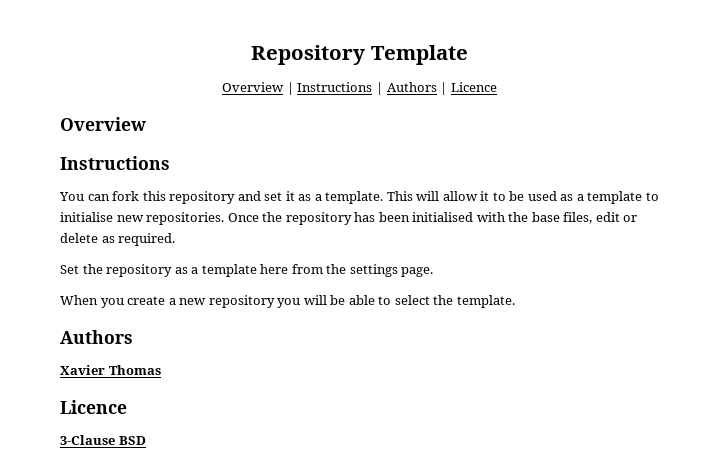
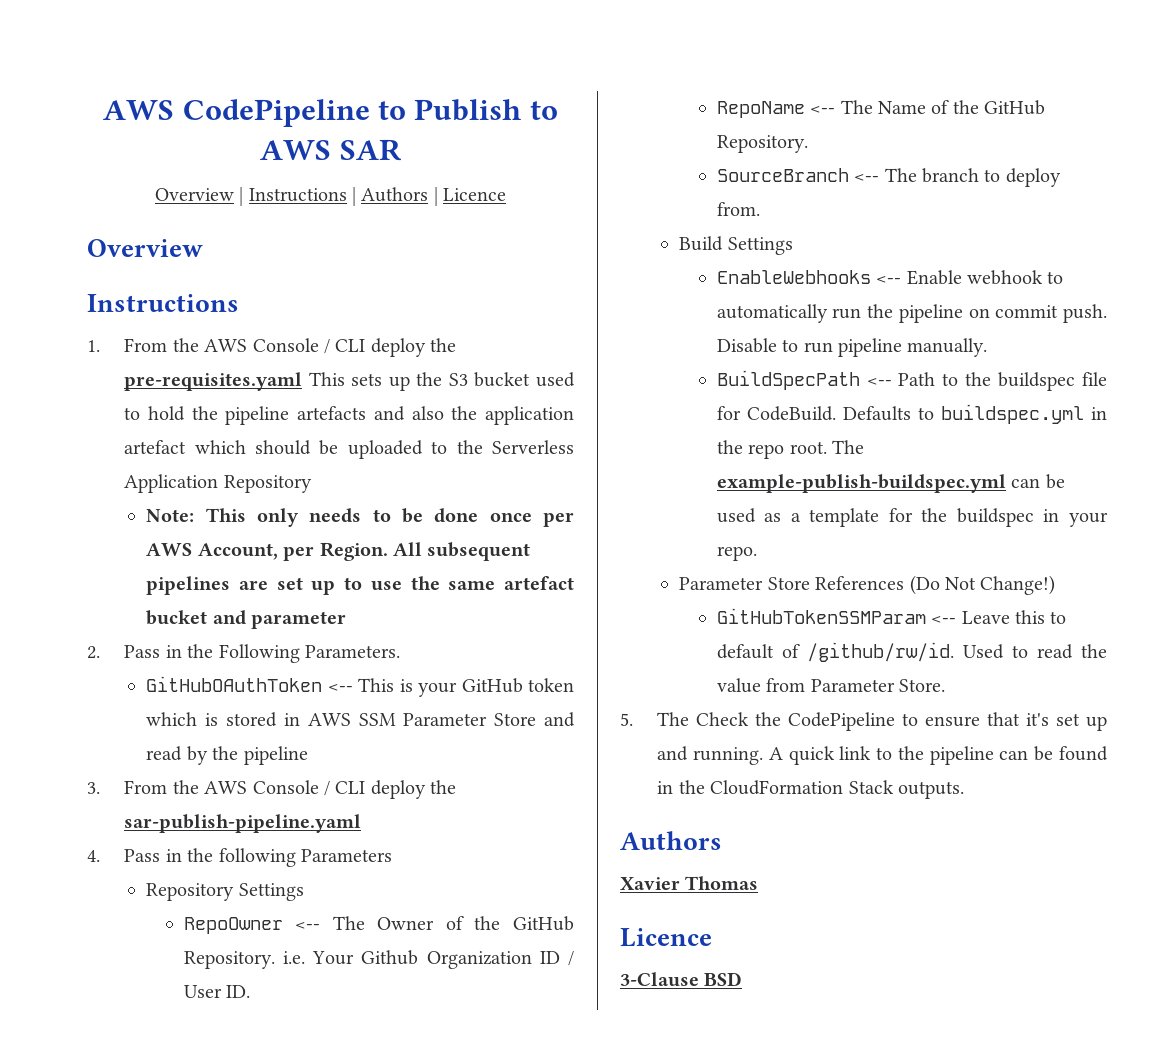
[251,45,468,65] Repository Template -> [103,99,558,127] [260,139,402,161] AWS CodePipeline to Publish to AWS SAR
[59,191,506,204] You can fork this repository and set it as a template. This will allow it to -> [87,338,457,357] [124,372,575,391] [124,406,575,425] [124,440,574,459] [124,474,312,493] [146,508,575,527] [146,542,531,561] [146,576,574,595] [146,610,347,629] [87,644,400,663] [146,676,575,697] [146,712,576,727] [146,746,308,765] [87,780,457,799] [124,814,362,833] [87,848,392,867] [146,883,304,901] [183,916,575,934] [183,950,574,969] [183,985,251,998] [716,100,1046,118] [716,135,808,153] [716,168,1061,187] [716,202,760,216] [679,236,793,255] [716,270,1064,285] [716,304,1107,323] [716,338,988,357] [716,370,1107,391] [716,404,1107,424] [716,440,864,459] [716,474,1041,493] 1. From the AWS Console / CLI deploy the pre-requisites.yaml This sets up the S3 bucket used to hold the pipeline artefacts and also the application artefact which should be uploaded to the Serverless Application Repository // Note: This only needs to be done once per AWS Account, per Region. All subsequent pipelines are set up to use the same artefact bucket and parameter // 2. Pass in the Following Parameters. // GitHubOAuthToken <-- This is your GitHub token which is stored in AWS SSM Parameter Store and read by the pipeline // 3. From the AWS Console / CLI deploy the sar-publish-pipeline.yaml // 4. Pass in the following Parameters // Repository Settings // RepoOwner <-- The Owner of the GitHub Repository. i.e. Your Github Organization ID / User ID. // RepoName <-- The Name of the GitHub Repository. // SourceBranch <-- The branch to deploy from. // Build Settings // EnableWebhooks <-- Enable webhook to automatically run the pipeline on commit push. Disable to run pipeline manually. // BuildSpecPath <-- Path to the buildspec file for CodeBuild. Defaults to buildspec.yml in the repo root. The example-publish-buildspec.yml can
[645,192,659,201] [60,212,638,225] [60,233,176,246] [60,264,434,277] [60,295,515,308] to initialise new repositories. Once the repository has been initialised with the base files, edit or delete as required. // Set the repository as a template here from the settings page. // When you create a new repository you will be able to select the template. -> [888,508,1108,527] [716,546,757,561] [679,575,1056,595] [716,608,1067,624] [716,642,1107,662] [716,678,945,693] [620,712,1107,731] [657,746,1108,765] [657,780,964,799] for the buildspec in your repo. // Parameter Store References (Do Not Change!) // GitHubTokenSSMParam <-- Leave this to default of /github/rw/id. Used to read the value from Parameter Store. // 5. The Check the CodePipeline to ensure that it's set up and running. A quick link to the pipeline can be found in the CloudFormation Stack outputs.

